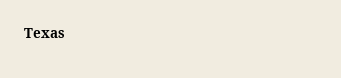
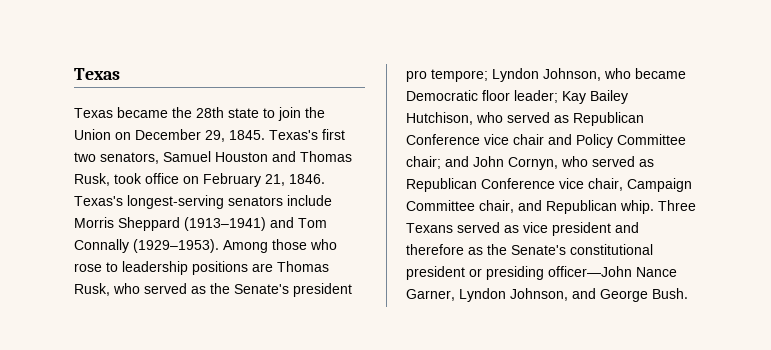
[24,28,65,38] Texas -> [74,68,120,80] [74,107,325,121] [74,129,345,142] [74,151,352,164] [74,173,325,187] [74,195,332,209] [74,217,327,231] [74,239,337,253] [74,261,329,275] [74,283,352,297] [406,68,686,82] [406,90,628,104] [406,112,644,126] [406,134,686,148] [406,156,654,170] [406,178,692,192] [406,200,696,214] [406,222,639,236] [406,244,653,255] [406,266,677,280] [406,288,688,302] Texas // Texas became the 28th state to join the Union on December 29, 1845. Texas's first two senators, Samuel Houston and Thomas Rusk, took office on February 21, 1846. Texas's longest-serving senators include Morris Sheppard (1913–1941) and Tom Connally (1929–1953). Among those who rose to leadership positions are Thomas Rusk, who served as the Senate's president pro tempore; Lyndon Johnson, who became Democratic floor leader; Kay Bailey Hutchison, who served as Republican Conference vice chair and Policy Committee chair; and John Cornyn, who served as Republican Conference vice chair, Campaign Committee chair, and Republican whip. Three Texans served as vice president and therefore as the Senate's constitutional president or presiding officer—John Nance Garner, Lyndon Johnson, and George Bush.

